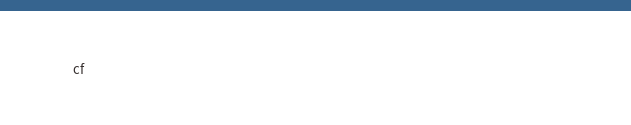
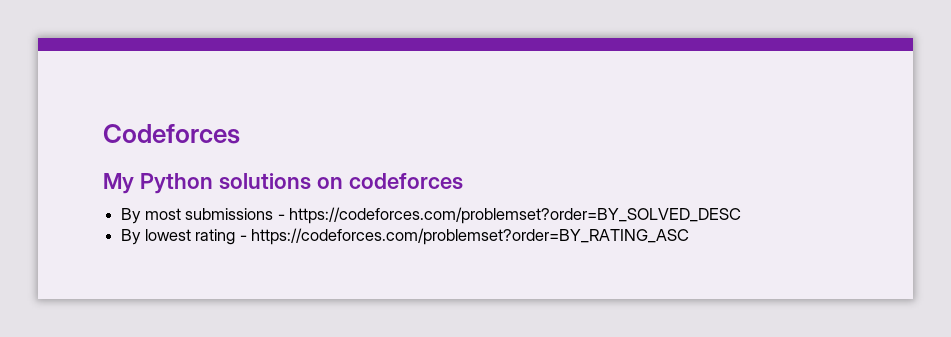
[73,63,85,74] cf -> [103,124,240,144] [103,173,463,194] [121,207,741,224] [121,228,689,245] Codeforces // My Python solutions on codeforces // By most submissions - https://codeforces.com/problemset?order=BY_SOLVED_DESC // By lowest rating - https://codeforces.com/problemset?order=BY_RATING_ASC

